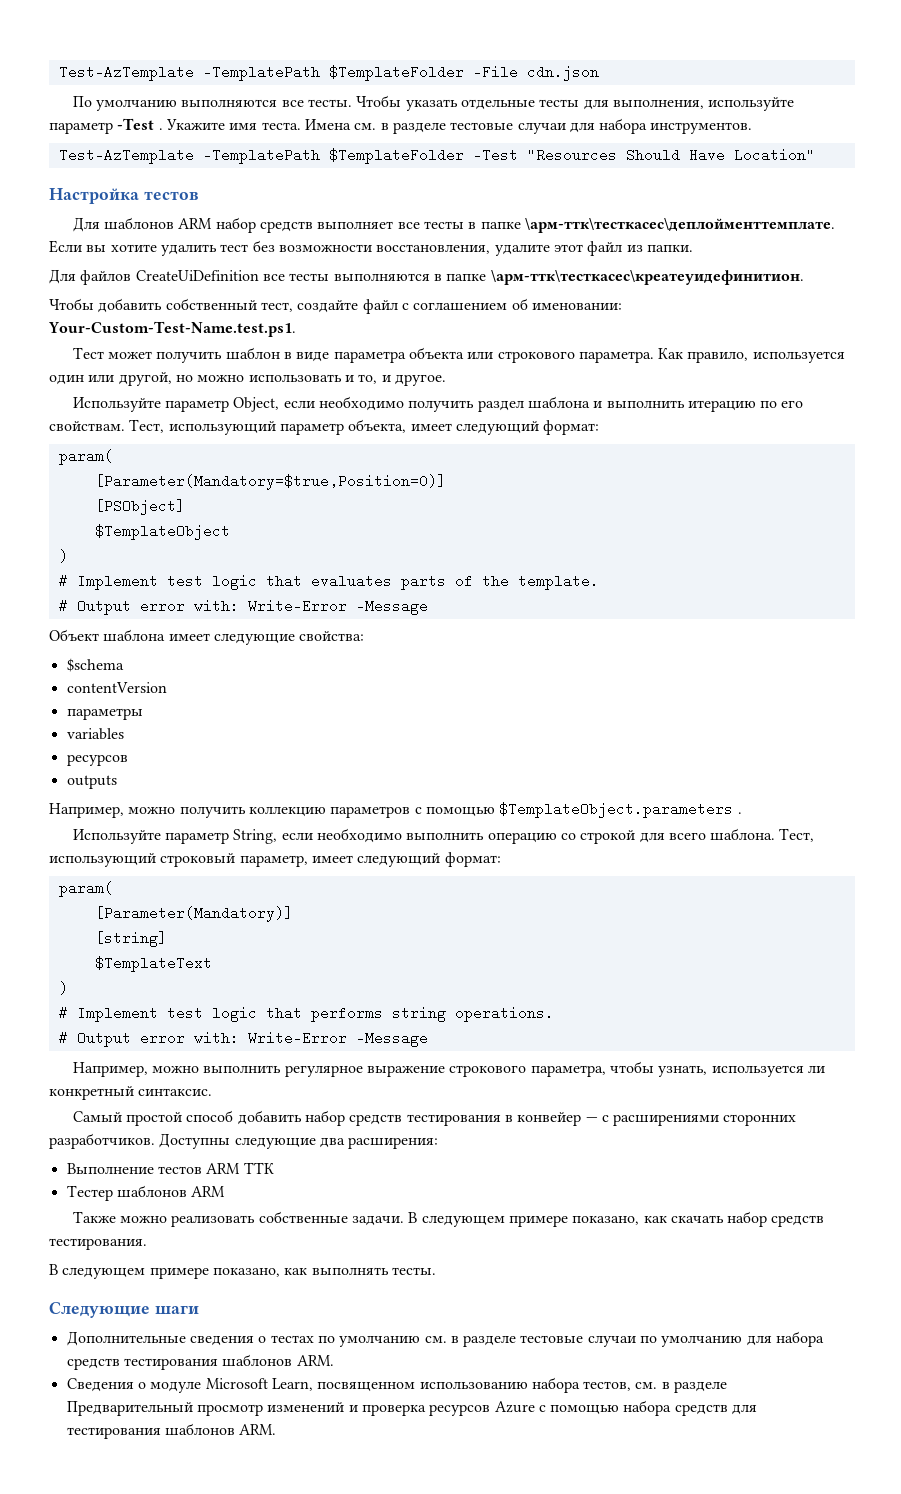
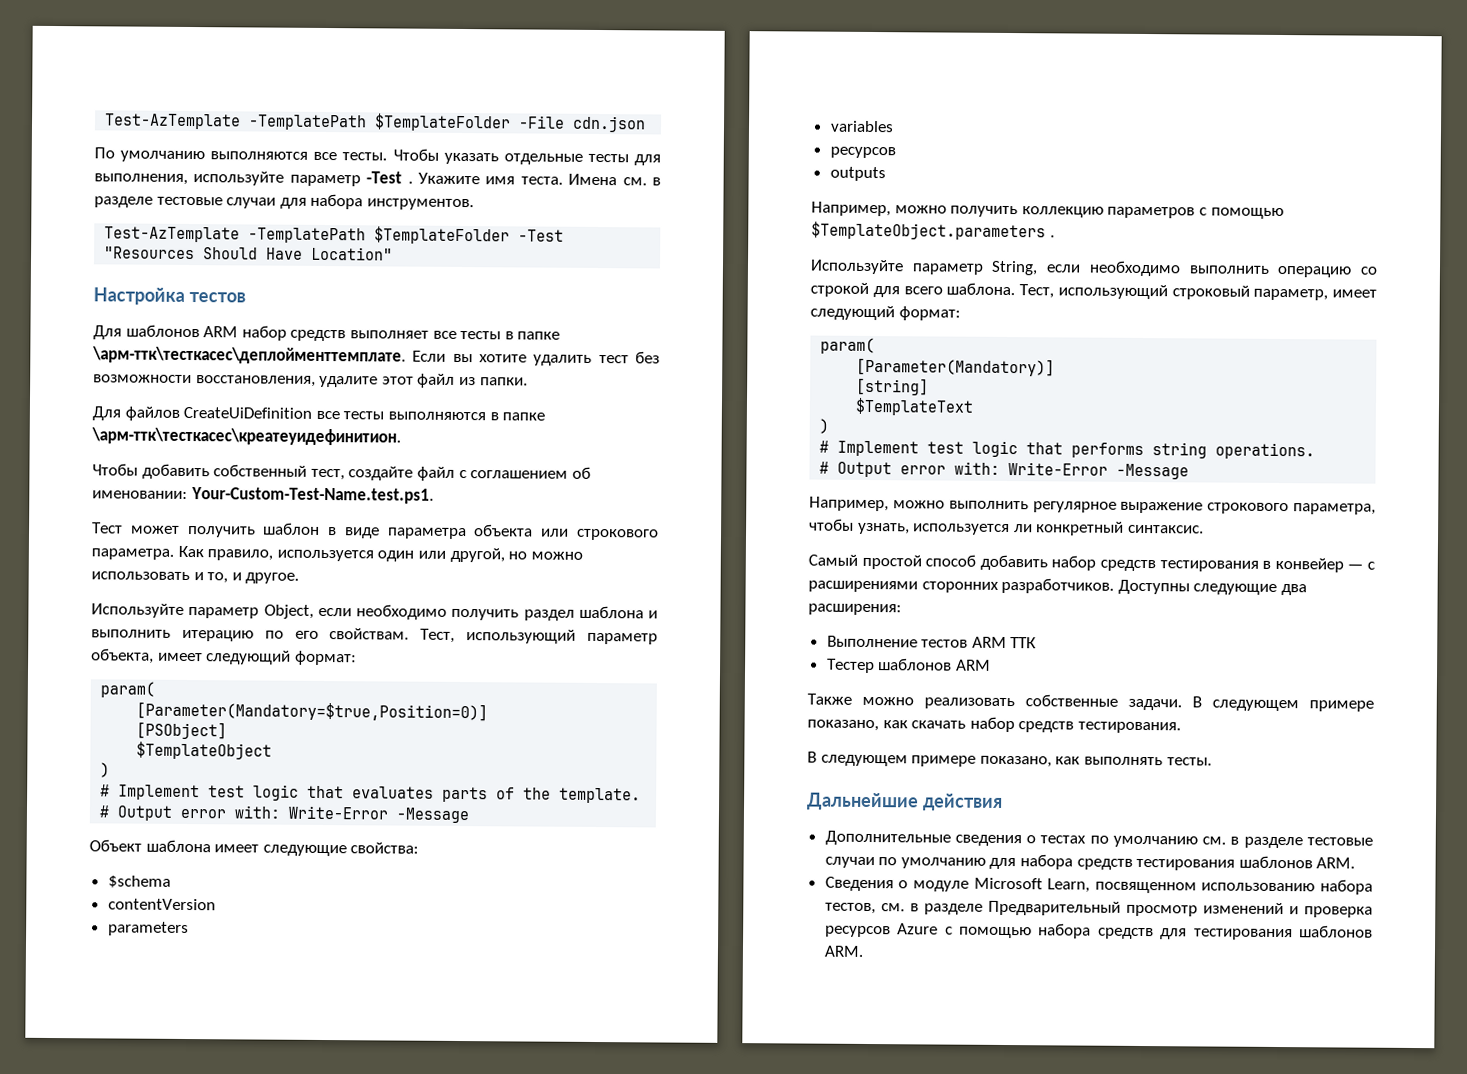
[66,708,143,720] параметры -> [107,921,189,937] parameters
[49,1302,199,1318] Следующие шаги -> [807,792,1003,811] Дальнейшие действия

